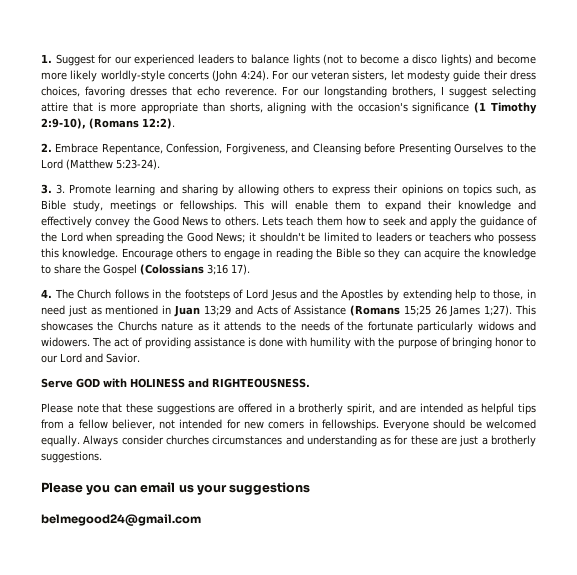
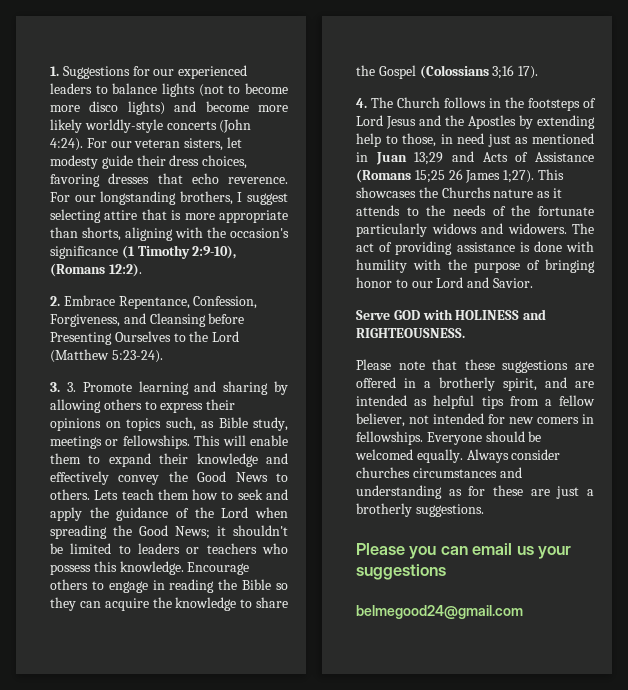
[55,54,95,66] Suggest -> [62,66,130,79] Suggestions
[402,56,409,64] a -> [50,105,80,112] more

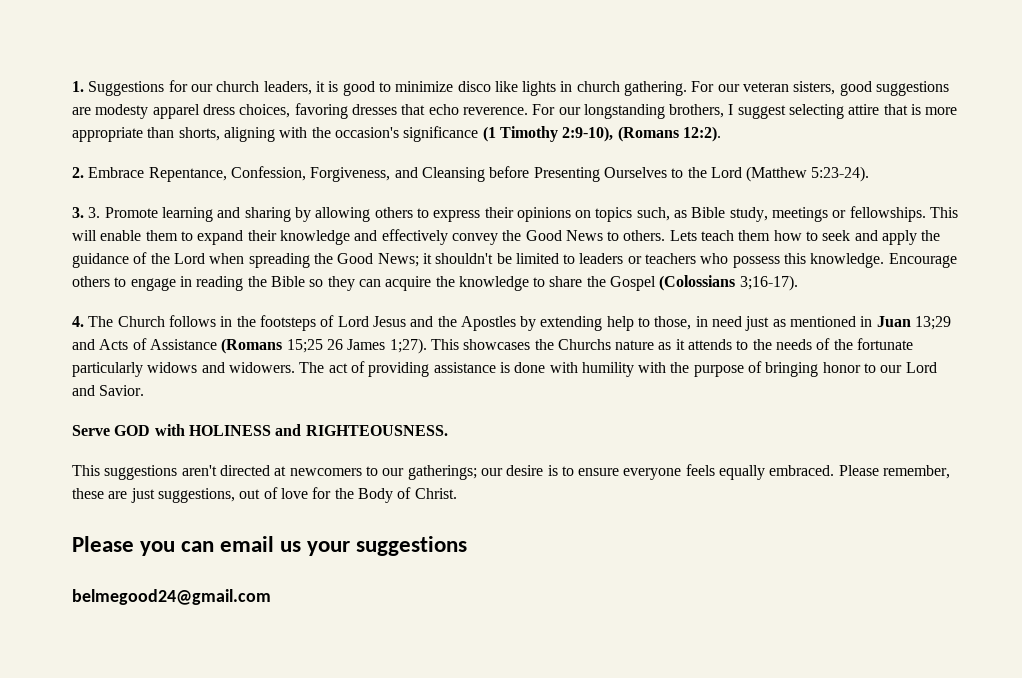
[178,65,248,79] [50,83,288,97] [50,101,288,115] [50,119,252,133] [50,137,242,151] [50,155,166,169] experienced leaders to balance lights (not to become more disco lights) and become more likely worldly-style concerts (John 4:24). For our veteran sisters, let modesty guide their -> [216,81,950,96] [72,104,200,119] church leaders, it is good to minimize disco like lights in church gathering. For our veteran sisters, good suggestions are modesty apparel
[492,65,539,79] 3;16 17). -> [739,275,798,291] 3;16-17).
[356,359,594,373] [356,377,594,391] [356,395,595,409] [356,413,594,427] [356,431,542,445] [355,449,561,463] [356,467,522,478] [356,485,594,499] [356,503,484,517] Please note that these suggestions are offered in a brotherly spirit, and are intended as helpful tips from a fellow believer, not intended for new comers in fellowships. Everyone should be welcomed equally. Always consider churches circumstances and understanding as for these are just a brotherly suggestions. -> [72,464,951,480] [72,487,457,503] This suggestions aren't directed at newcomers to our gatherings; our desire is to ensure everyone feels equally embraced. Please remember, these are just suggestions, out of love for the Body of Christ.

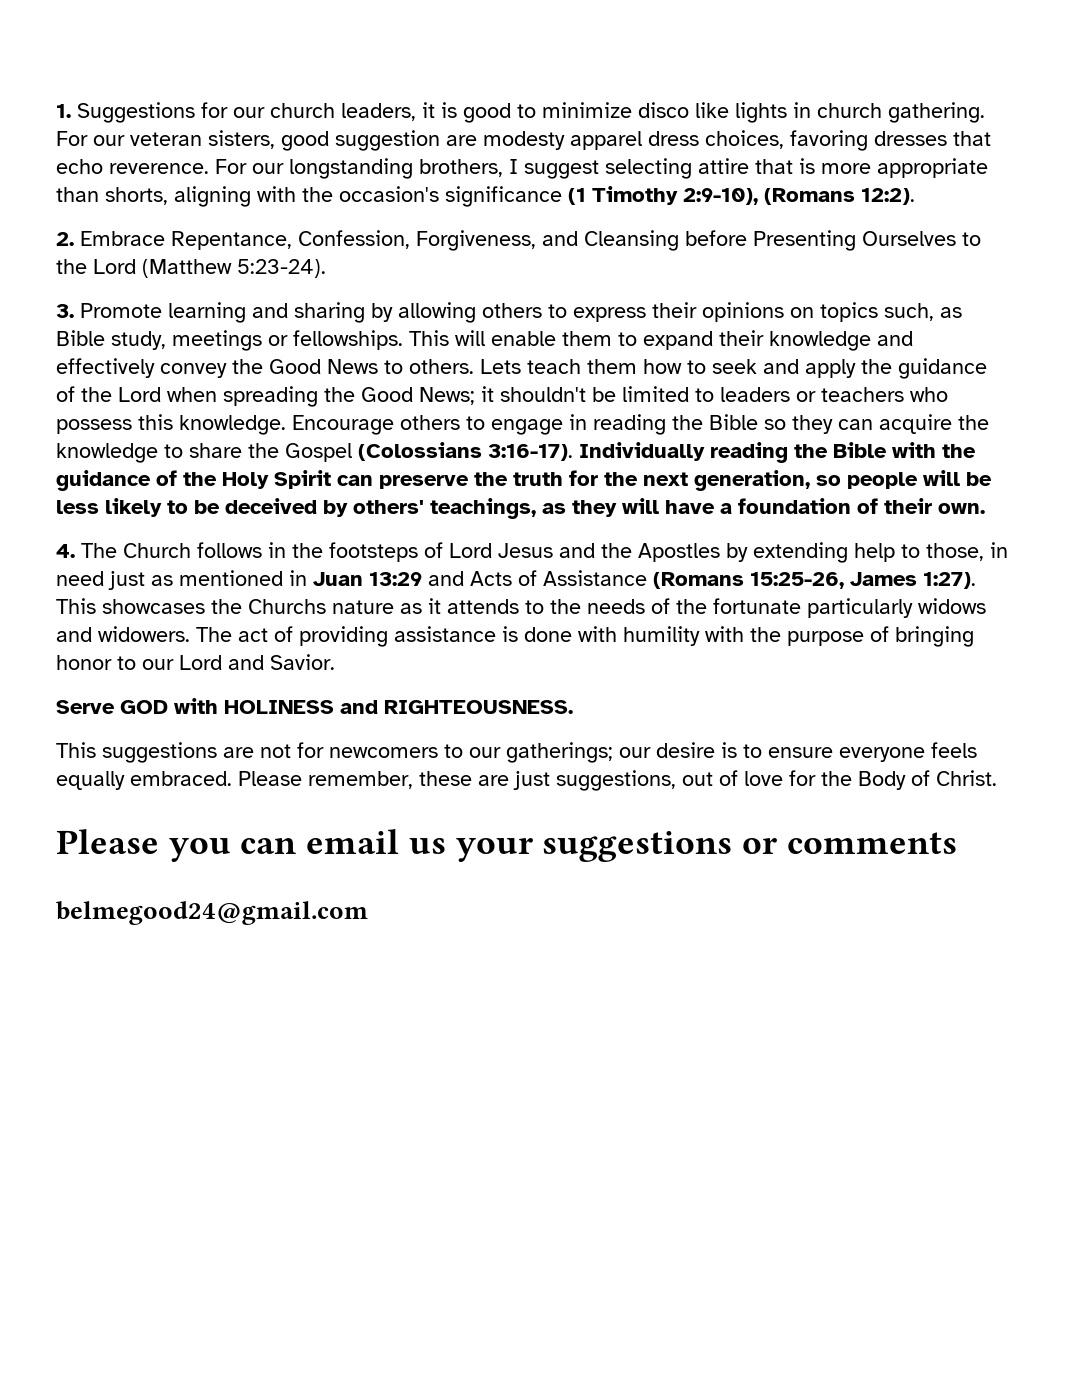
[876,81,950,96] suggestions -> [335,130,440,151] suggestion
[88,207,101,218] 3. -> (74, 311) none
[739,275,798,291] 3;16-17). -> [488,442,976,463] [56,470,992,491] [56,498,985,519] 3:16-17). Individually reading the Bible with the guidance of the Holy Spirit can preserve the truth for the next generation, so people will be less likely to be deceived by others' teachings, as they will have a foundation of their own.
[915,316,952,330] 13;29 -> [369,572,422,586] 13:29
[286,338,427,354] 15;25 26 James 1;27). -> [750,572,976,589] 15:25-26, James 1:27).
[181,465,287,476] aren't directed at -> [223,742,324,758] are not for
(468, 546) none -> [742,832,957,854] or comments

